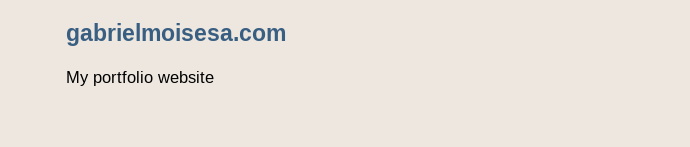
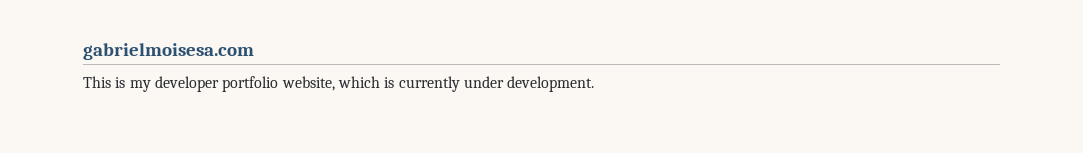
[66,71,214,86] My portfolio website -> [83,76,595,92] This is my developer portfolio website, which is currently under development.

